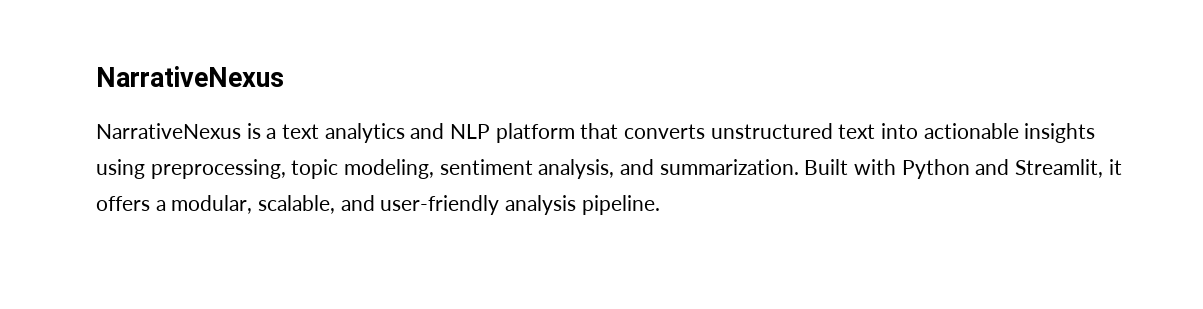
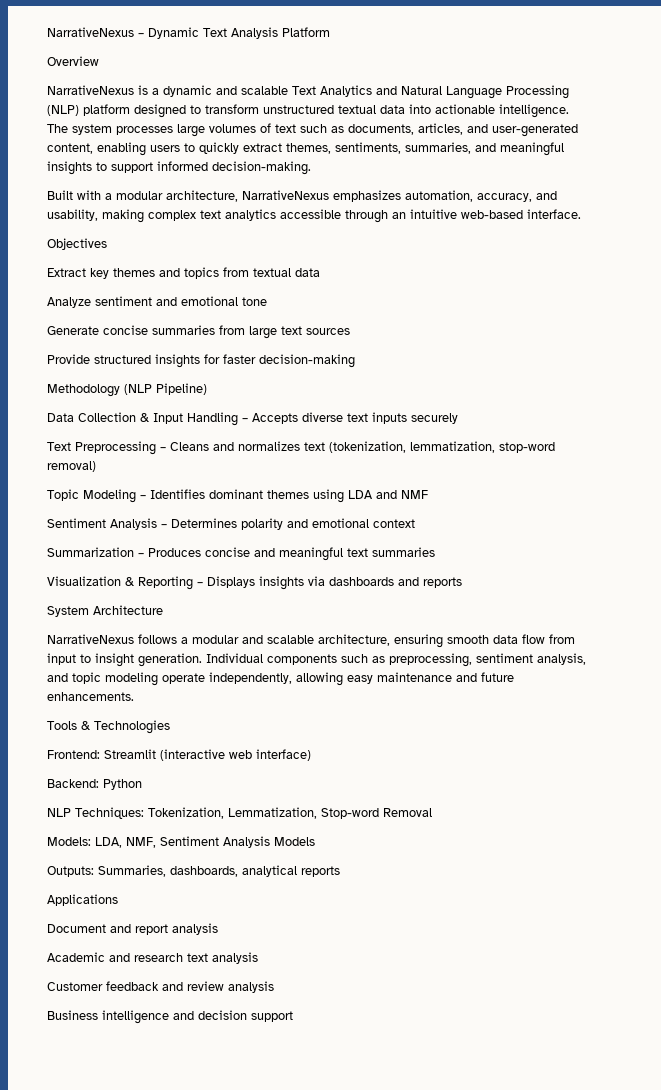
[96,66,284,87] [96,123,1096,143] [96,159,1122,179] [96,195,660,215] NarrativeNexus // NarrativeNexus is a text analytics and NLP platform that converts unstructured text into actionable insights using preprocessing, topic modeling, sentiment analysis, and summarization. Built with Python and Streamlit, it offers a modular, scalable, and user-friendly analysis pipeline. -> [47,27,330,39] [47,56,99,66] [47,85,569,99] [47,104,569,118] [47,123,578,137] [47,142,564,156] [47,161,311,175] [47,190,557,202] [47,209,581,223] [47,238,107,250] [47,267,320,279] [47,296,267,308] [47,325,350,339] [47,354,355,368] [47,383,207,397] [47,412,458,426] [47,441,555,455] [47,461,96,472] [47,489,428,503] [47,518,415,530] [47,547,435,561] [47,576,462,590] [47,605,163,617] [47,634,575,648] [47,653,586,667] [47,672,514,686] [47,692,134,701] [47,720,170,734] [47,749,311,761] [47,779,142,790] [47,807,432,819] [47,836,315,848] [47,865,340,877] [47,894,118,906] [47,923,218,935] [47,952,258,964] [47,981,274,993] [47,1010,293,1024] NarrativeNexus – Dynamic Text Analysis Platform // Overview // NarrativeNexus is a dynamic and scalable Text Analytics and Natural Language Processing (NLP) platform designed to transform unstructured textual data into actionable intelligence. The system processes large volumes of text such as documents, articles, and user-generated content, enabling users to quickly extract themes, sentiments, summaries, and meaningful insights to support informed decision-making. // Built with a modular architecture, NarrativeNexus emphasizes automation, accuracy, and usability, making complex text analytics accessible through an intuitive web-based interface. // Objectives // Extract key themes and topics from textual data // Analyze sentiment and emotional tone // Generate concise summaries from large text sources // Provide structured insights for faster decision-making // Methodology (NLP Pipeline) // Data Collection & Input Handling – Accepts diverse text inputs securely // Text Preprocessing – Cleans and normalizes text (tokenization, lemmatization, stop-word removal) // Topic Modeling – Identifies dominant themes using LDA and NMF // Sentiment Analysis – Determines polarity and emotional context // Summarization – Produces concise and meaningful text summaries // Visualization & Reporting – Displays insights via dashboards and reports // System Architecture // NarrativeNexus follows a modular and scalable architecture, ensuring smooth data flow from input to insight generation. Individual components such as preprocessing, sentiment analysis, and topic modeling operate independently, allowing easy maintenance and future enhancements. // Tools & Technologies // Frontend: Streamlit (interactive web interface) // Backend: Python // NLP Techniques: Tokenization, Lemmatization, Stop-word Removal // Models: LDA, NMF, Sentiment Analysis Models // Outputs: Summaries, dashboards, analytical reports // Applications // Document and report analysis // Academic and research text analysis // Customer feedback and review analysis // Business intelligence and decision support

